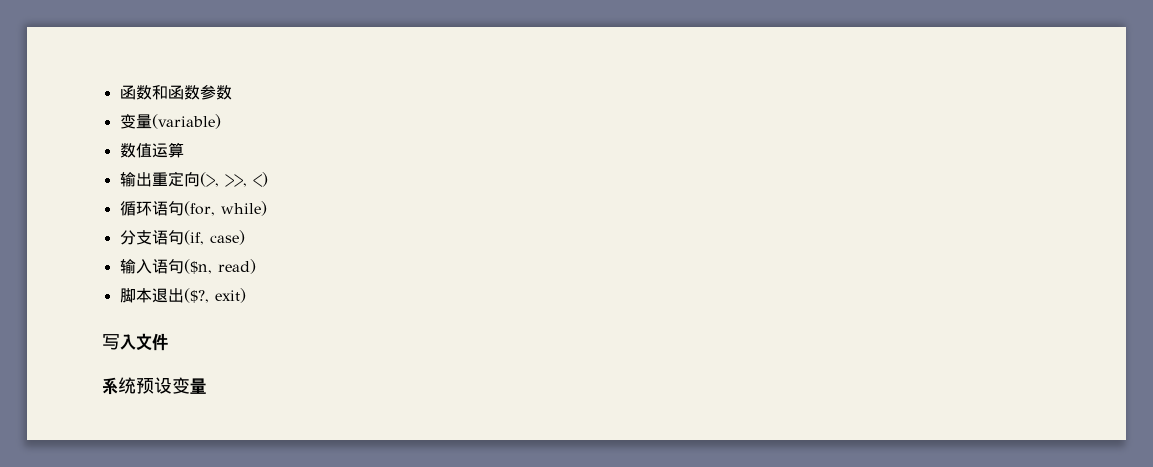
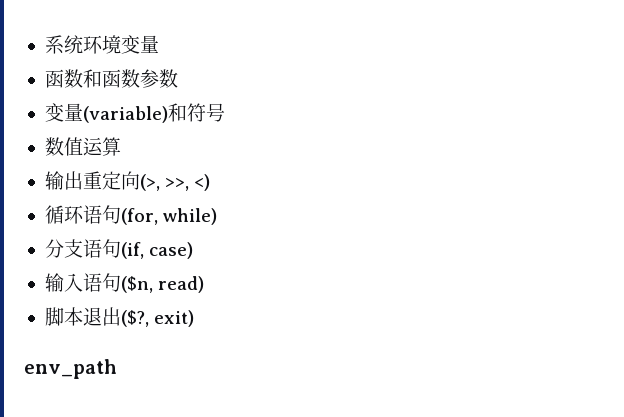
(119, 92) none -> [44,35,159,54] 系统环境变量 //
(221, 121) none -> [167,103,225,122] 和符号
[102,333,168,351] [102,377,206,395] 写入文件 // 系统预设变量 -> [24,359,117,379] env_path

